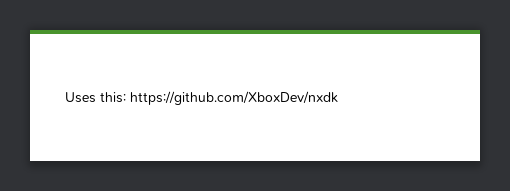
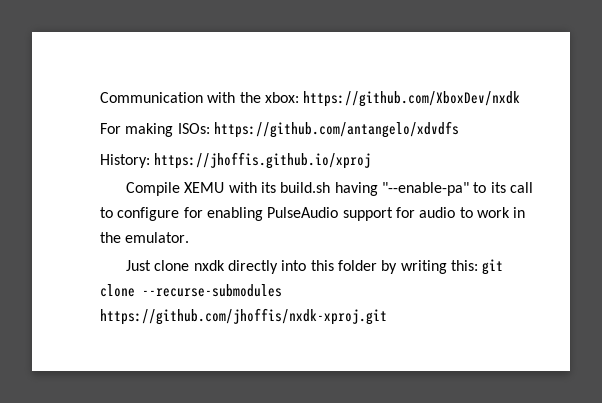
[65,91,338,105] Uses this: https://github.com/XboxDev/nxdk -> [100,91,521,107] [100,121,459,138] [100,152,372,169] [126,182,533,196] [100,207,526,221] [100,232,190,243] [126,259,504,275] [100,284,282,297] [100,308,387,325] Communication with the xbox: https://github.com/XboxDev/nxdk // For making ISOs: https://github.com/antangelo/xdvdfs // History: https://jhoffis.github.io/xproj // Compile XEMU with its build.sh having "--enable-pa" to its call to configure for enabling PulseAudio support for audio to work in the emulator. // Just clone nxdk directly into this folder by writing this: git clone --recurse-submodules https://github.com/jhoffis/nxdk-xproj.git

